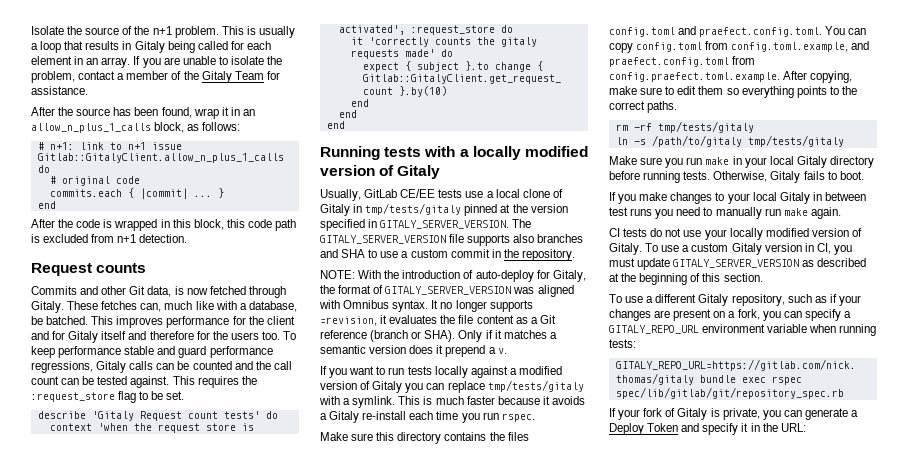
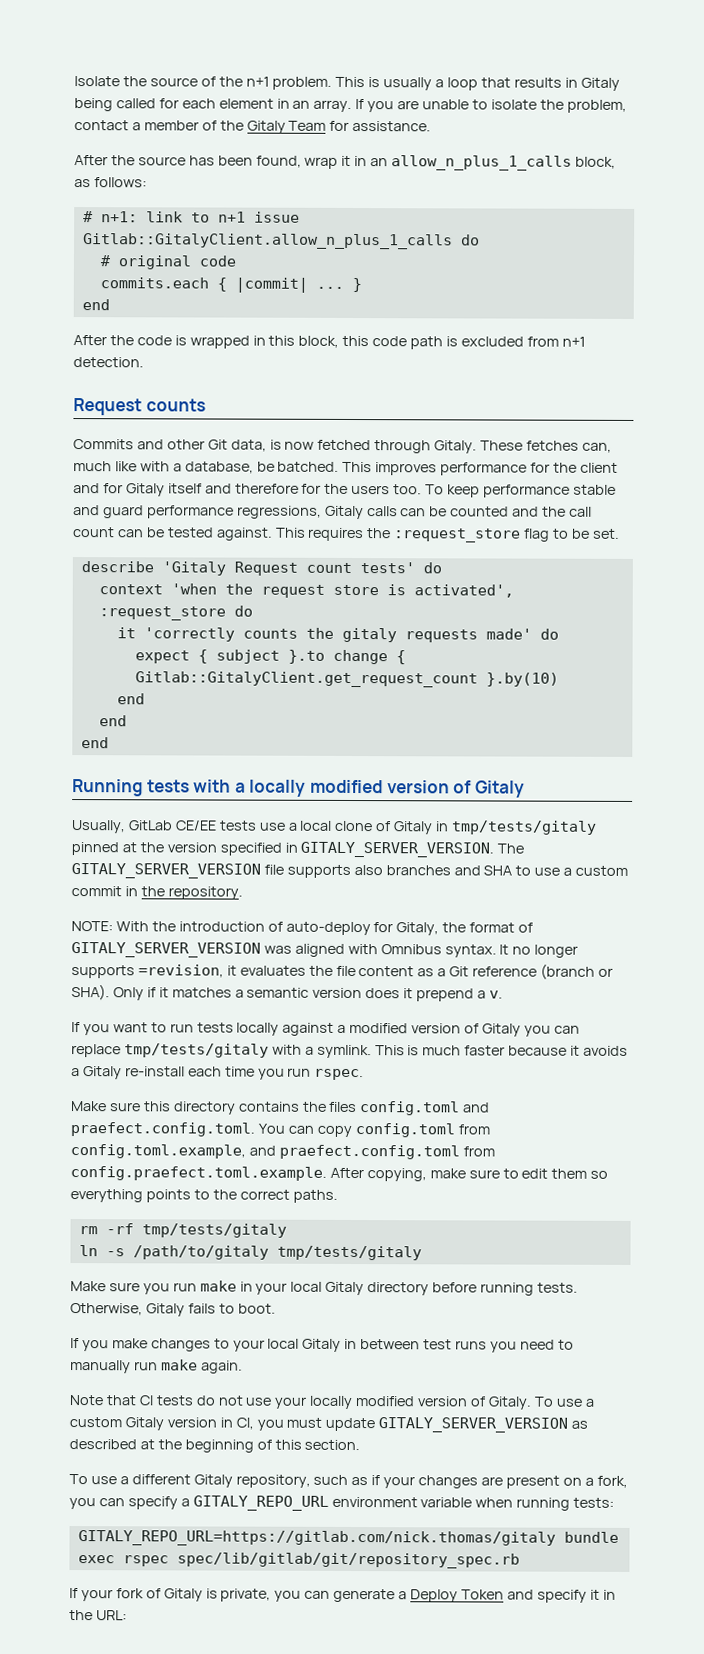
(841, 213) none -> [69,1395,137,1406] Note that

